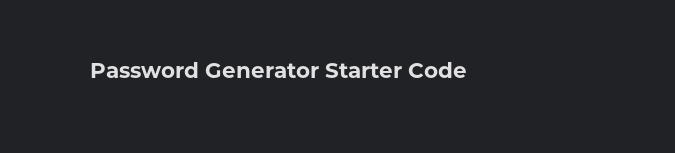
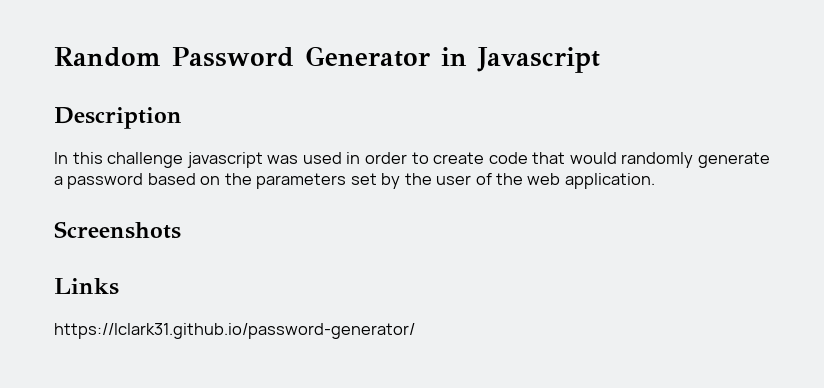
(90, 70) none -> [54,47,161,67] Random
[325,62,467,78] Starter Code -> [440,47,600,73] [54,107,182,129] [54,152,770,168] [54,173,655,189] [54,221,181,239] [54,278,119,295] [54,323,415,339] in Javascript // Description // In this challenge javascript was used in order to create code that would randomly generate a password based on the parameters set by the user of the web application. // Screenshots // Links // https://lclark31.github.io/password-generator/

